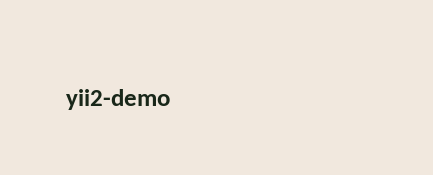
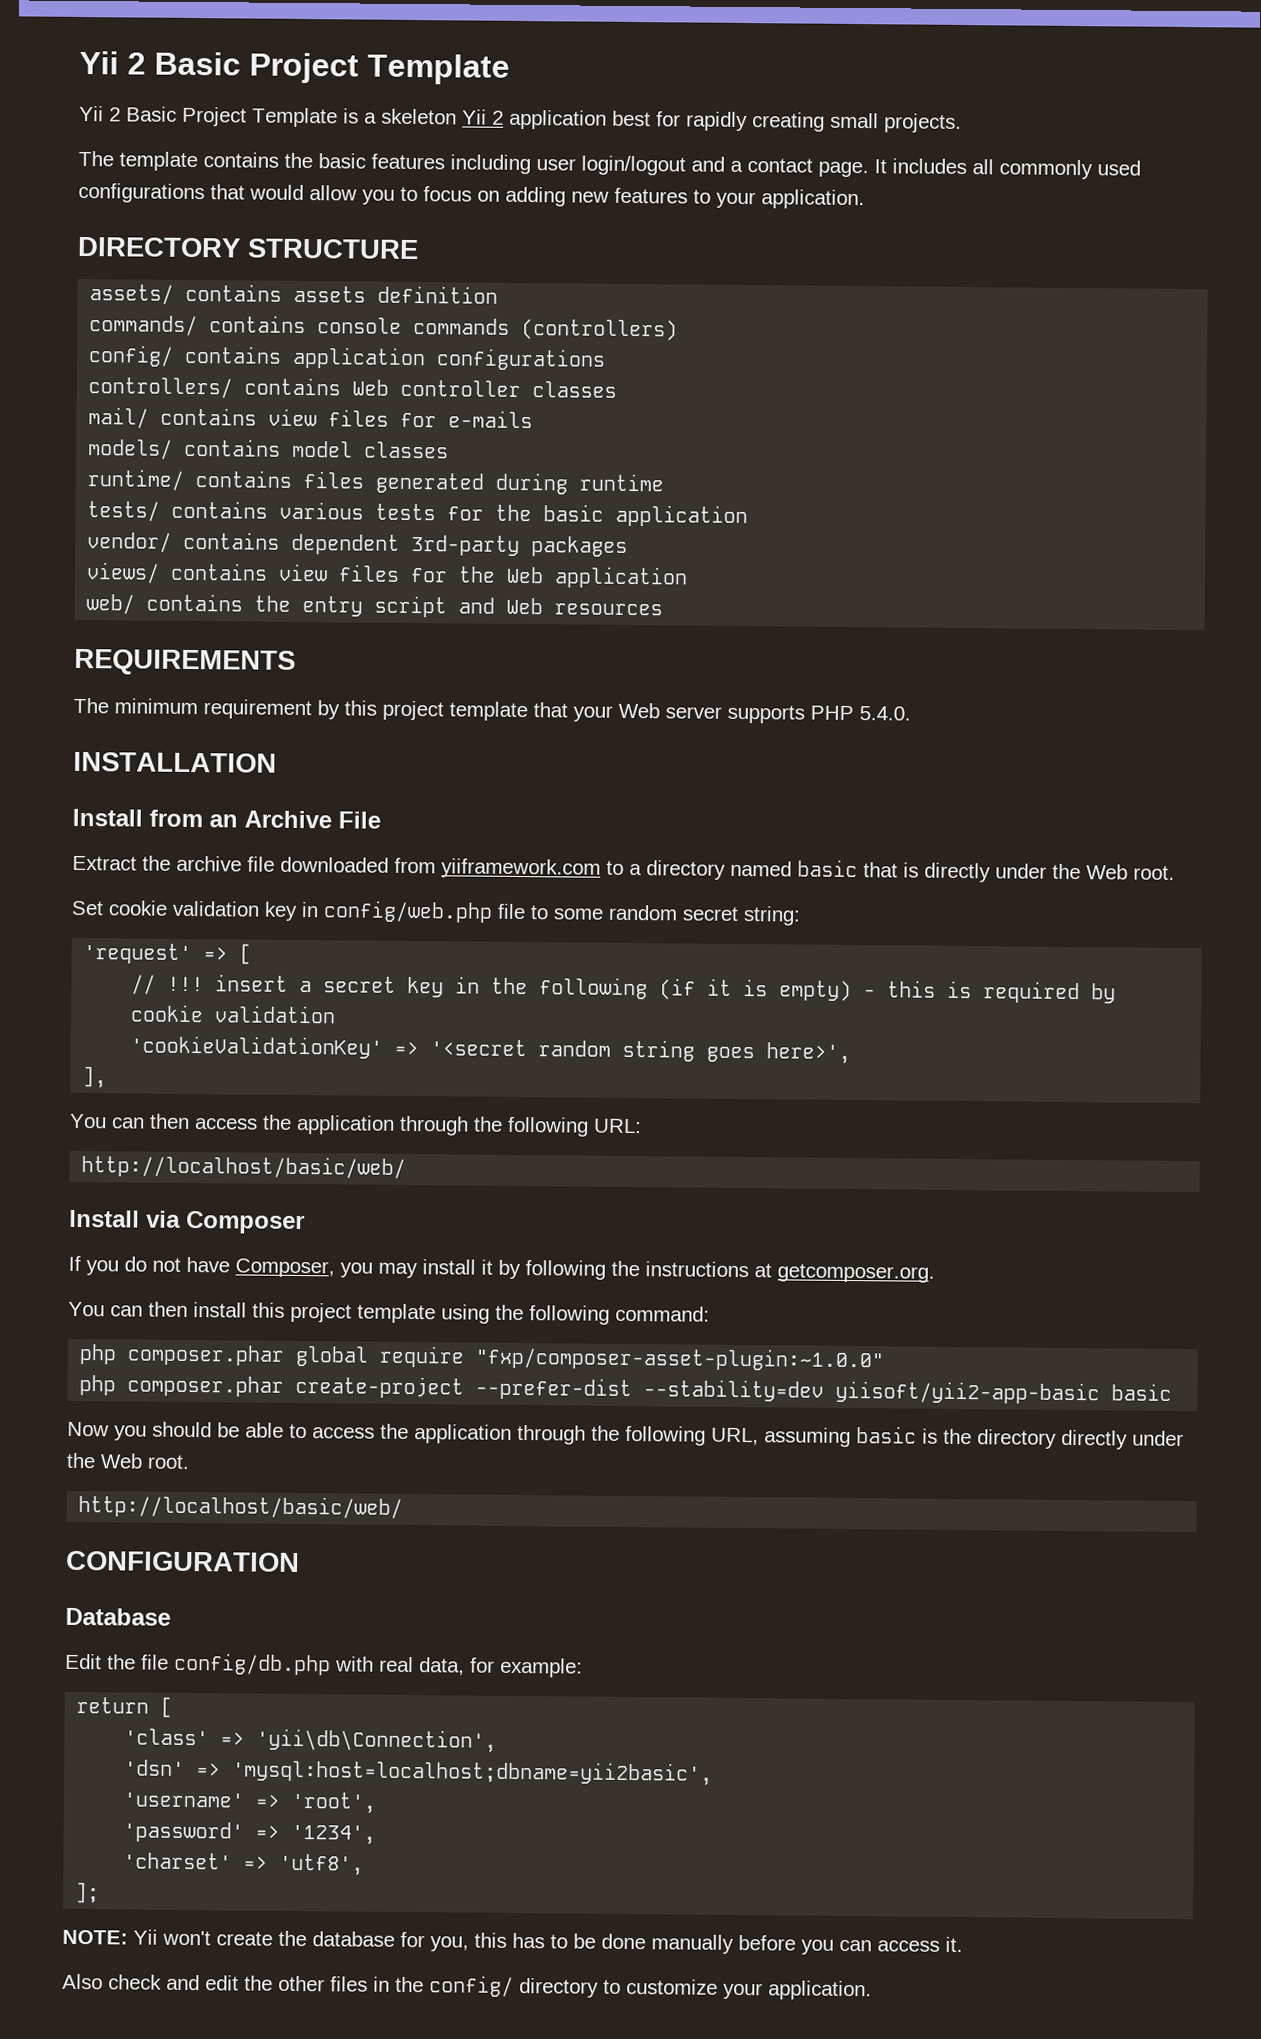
[66,89,170,110] yii2-demo -> [79,50,510,85] [79,105,962,133] [78,150,1141,180] [78,182,865,210] [77,236,419,260] [89,283,499,305] [89,315,679,341] [88,345,607,371] [88,377,618,399] [88,407,534,429] [88,438,450,460] [87,469,665,495] [87,500,749,528] [87,531,629,557] [86,562,689,589] [86,593,664,618] [74,648,296,676] [73,697,911,724] [73,751,277,773] [72,808,381,829] [72,855,1175,883] [71,900,801,926] [83,943,253,965] [131,974,1117,1004] [130,1004,337,1024] [130,1035,852,1065] [82,1066,108,1089] [69,1113,642,1137] [81,1155,407,1179] [69,1209,305,1235] [68,1255,935,1283] [68,1301,710,1325] [79,1344,886,1372] [79,1375,1173,1405] [67,1421,1184,1450] [66,1452,190,1470] [78,1495,404,1519] [65,1550,300,1573] [65,1607,171,1626] [65,1652,583,1678] [76,1696,174,1718] [124,1728,498,1753] [124,1759,714,1786] [123,1791,377,1814] [123,1821,377,1845] [123,1852,365,1876] [74,1881,101,1904] [62,1929,963,1955] [62,1973,872,2001] Yii 2 Basic Project Template // Yii 2 Basic Project Template is a skeleton Yii 2 application best for rapidly creating small projects. // The template contains the basic features including user login/logout and a contact page. It includes all commonly used configurations that would allow you to focus on adding new features to your application. // DIRECTORY STRUCTURE // assets/ contains assets definition // commands/ contains console commands (controllers) // config/ contains application configurations // controllers/ contains Web controller classes // mail/ contains view files for e-mails // models/ contains model classes // runtime/ contains files generated during runtime // tests/ contains various tests for the basic application // vendor/ contains dependent 3rd-party packages // views/ contains view files for the Web application // web/ contains the entry script and Web resources // REQUIREMENTS // The minimum requirement by this project template that your Web server supports PHP 5.4.0. // INSTALLATION // Install from an Archive File // Extract the archive file downloaded from yiiframework.com to a directory named basic that is directly under the Web root. // Set cookie validation key in config/web.php file to some random secret string: // 'request' => [ // // !!! insert a secret key in the following (if it is empty) - this is required by cookie validation // 'cookieValidationKey' => '<secret random string goes here>', // ], // You can then access the application through the following URL: // http://localhost/basic/web/ // Install via Composer // If you do not have Composer, you may install it by following the instructions at getcomposer.org. // You can then install this project template using the following command: // php composer.phar global require "fxp/composer-asset-plugin:~1.0.0" // php composer.phar create-project --prefer-dist --stability=dev yiisoft/yii2-app-basic basic // Now you should be able to access the application through the following URL, assuming basic is the directory directly under the Web root. // http://localhost/basic/web/ // CONFIGURATION // Database // Edit the file config/db.php with real data, for example: // return [ // 'class' => 'yii\db\Connection', // 'dsn' => 'mysql:host=localhost;dbname=yii2basic', // 'username' => 'root', // 'password' => '1234', // 'charset' => 'utf8', // ]; // NOTE: Yii won't create the database for you, this has to be done manually before you can access it. // Also check and edit the other files in the config/ directory to customize your application.

